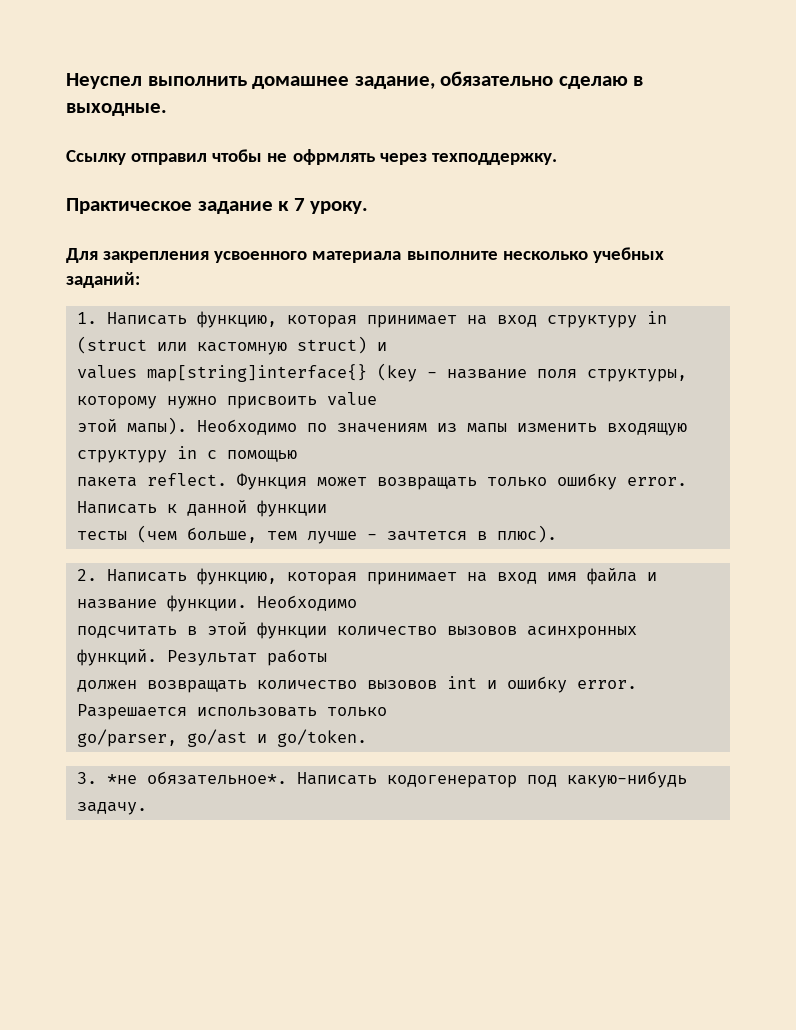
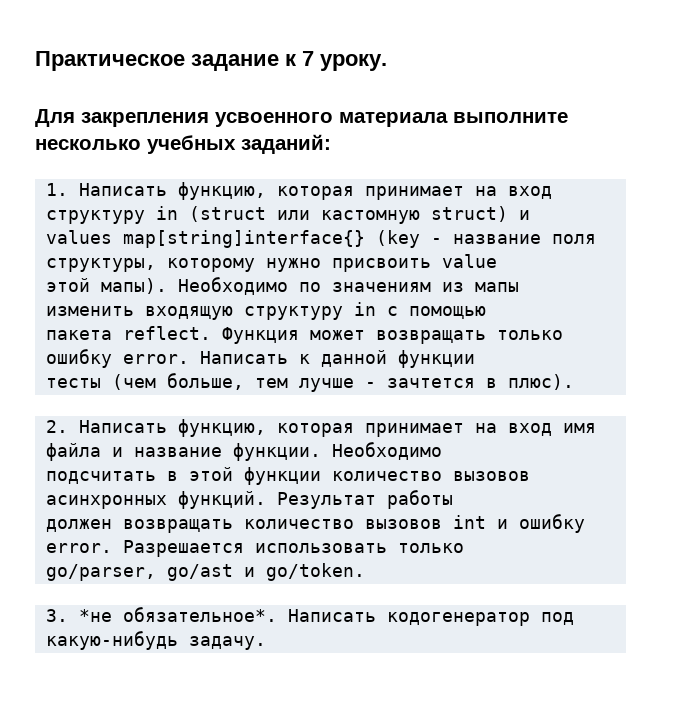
[66,71,644,89] [66,103,167,116] [66,149,557,165] Неуспел выполнить домашнее задание, обязательно сделаю в выходные. // Ссылку отправил чтобы не офрмлять через техподдержку. // -> (35, 61) none

